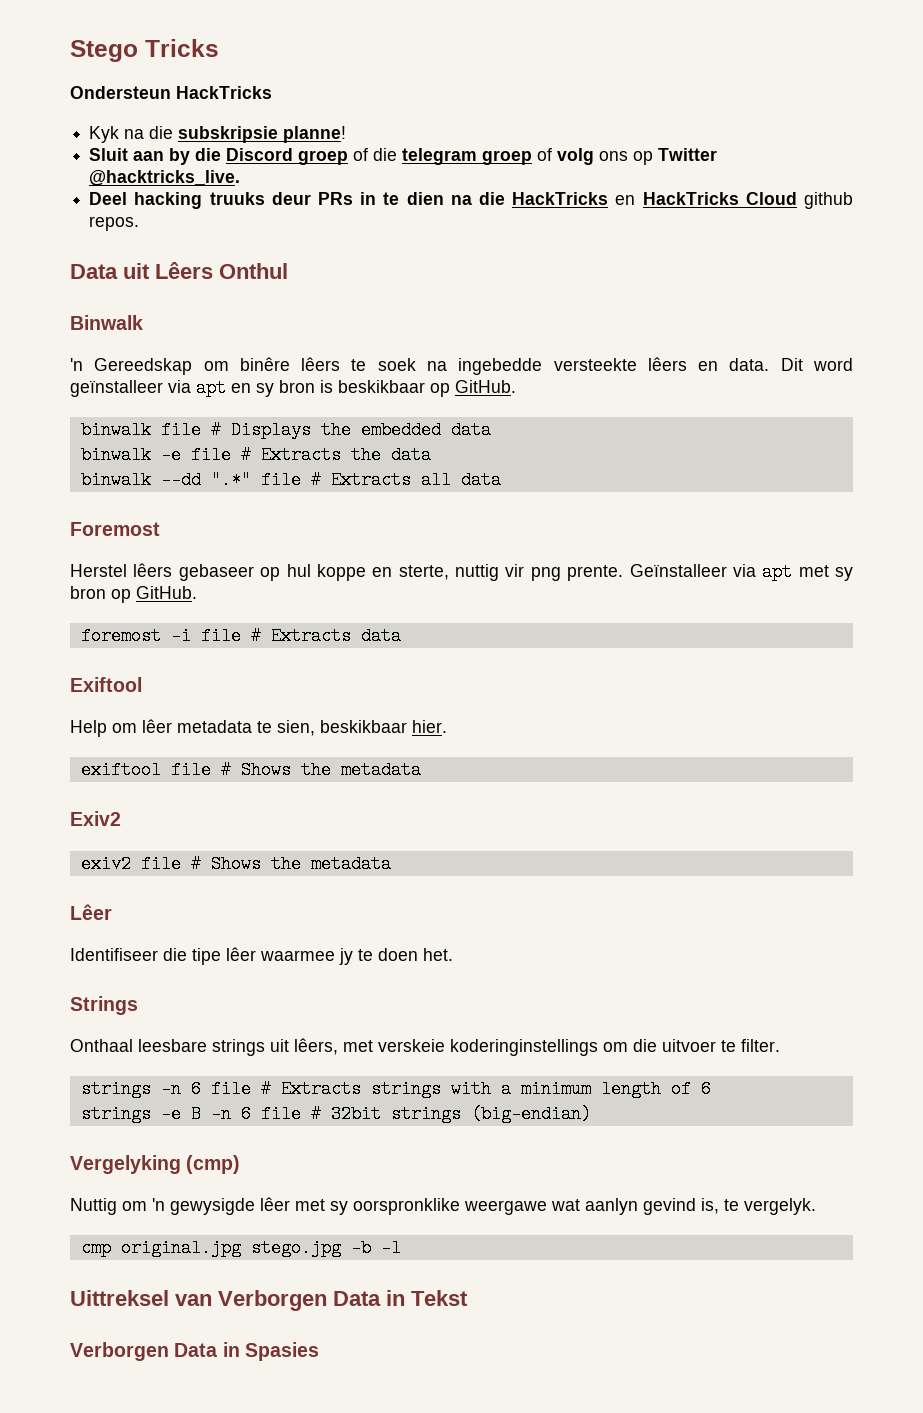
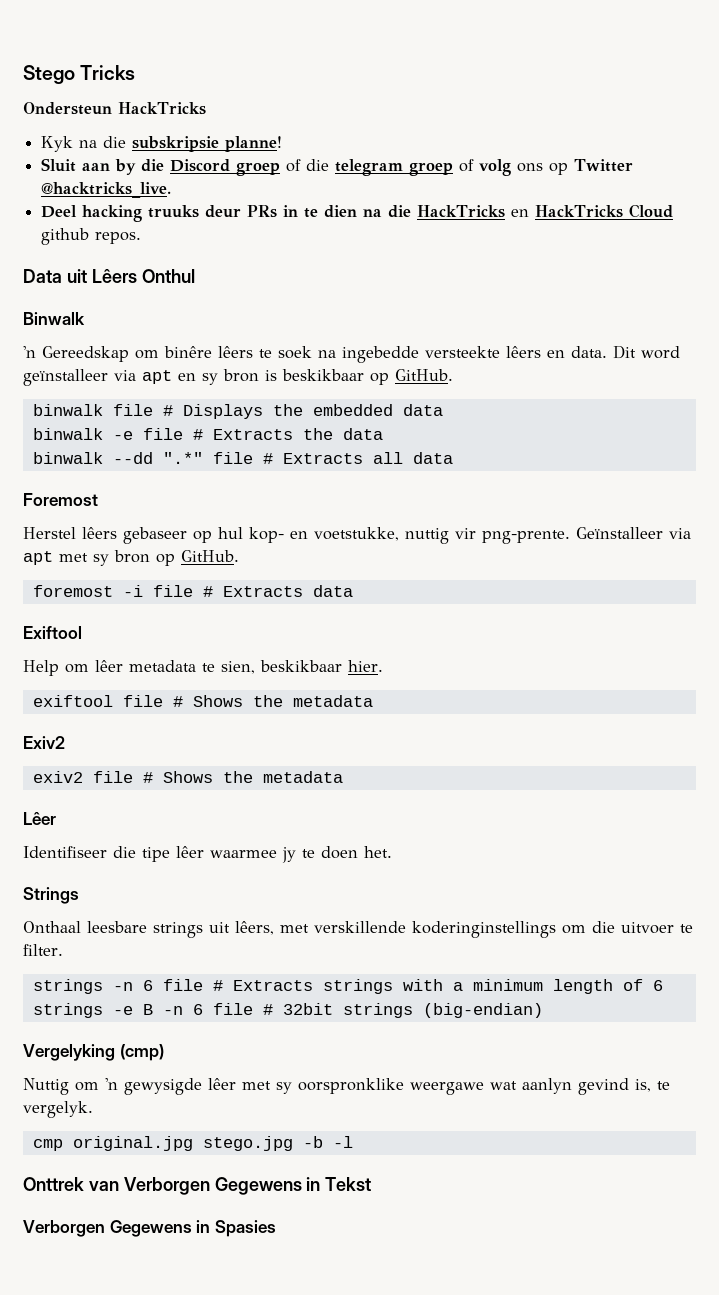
[316,564,624,581] koppe en sterte, nuttig vir png prente. -> [249,527,570,544] kop- en voetstukke, nuttig vir png-prente.
[378,1039,445,1052] verskeie -> [314,921,406,933] verskillende
[70,1290,169,1306] Uittreksel -> [23,1177,84,1191] Onttrek
[333,1291,381,1306] Data -> [214,1177,302,1195] Gegewens
[174,1343,218,1357] Data -> [109,1220,192,1237] Gegewens

